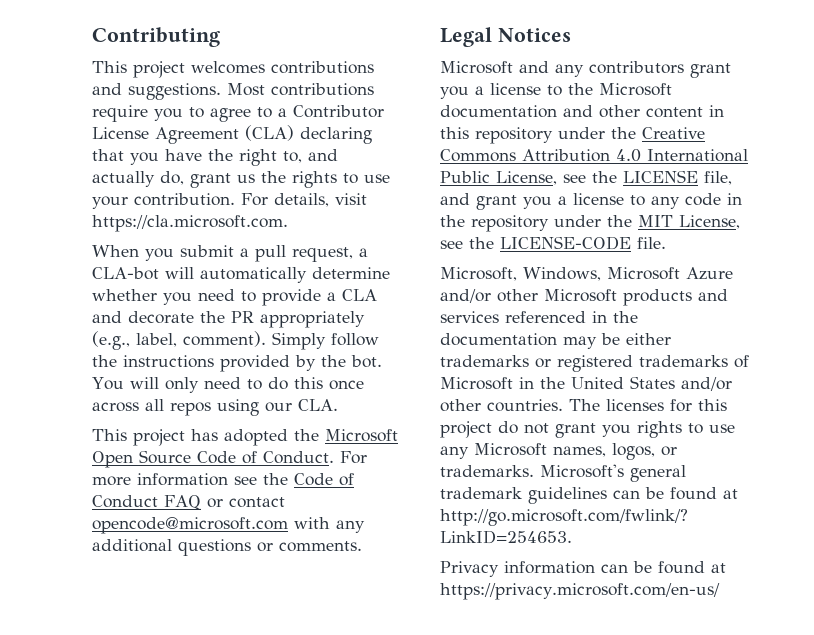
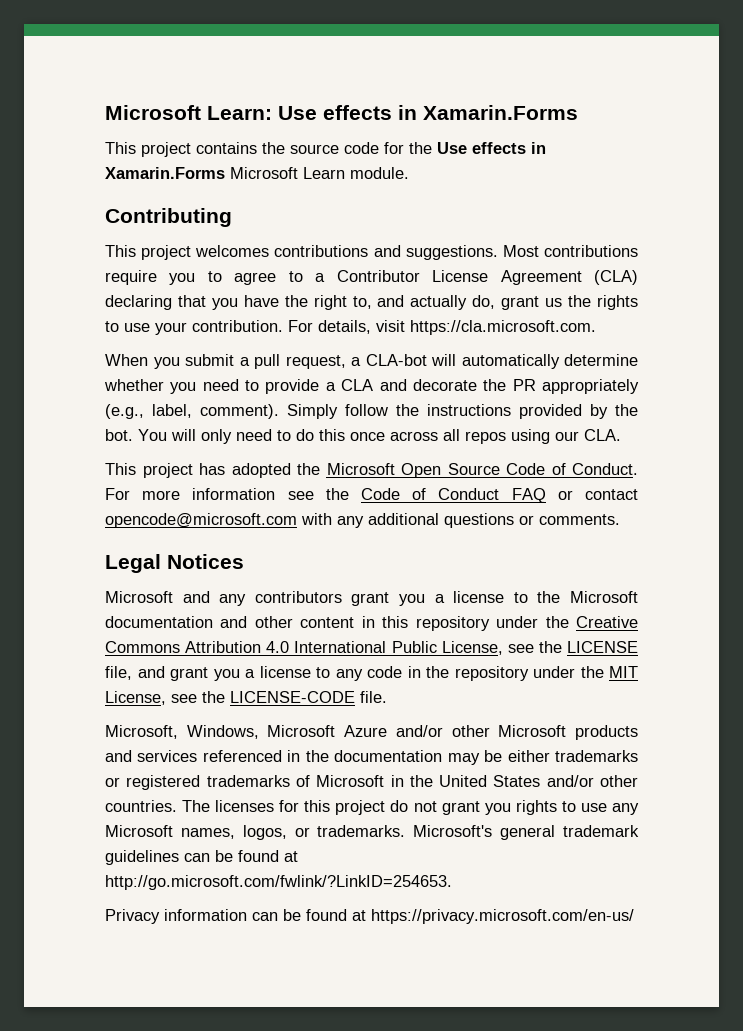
(92, 37) none -> [105,105,578,120] [105,142,546,157] [105,167,409,179] Microsoft Learn: Use effects in Xamarin.Forms // This project contains the source code for the Use effects in Xamarin.Forms Microsoft Learn module. //

